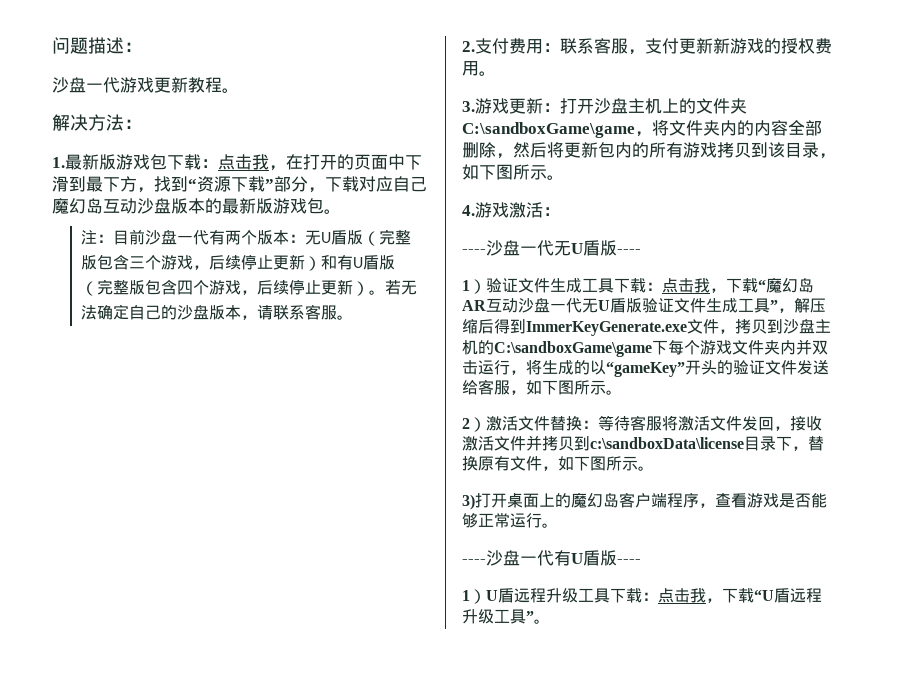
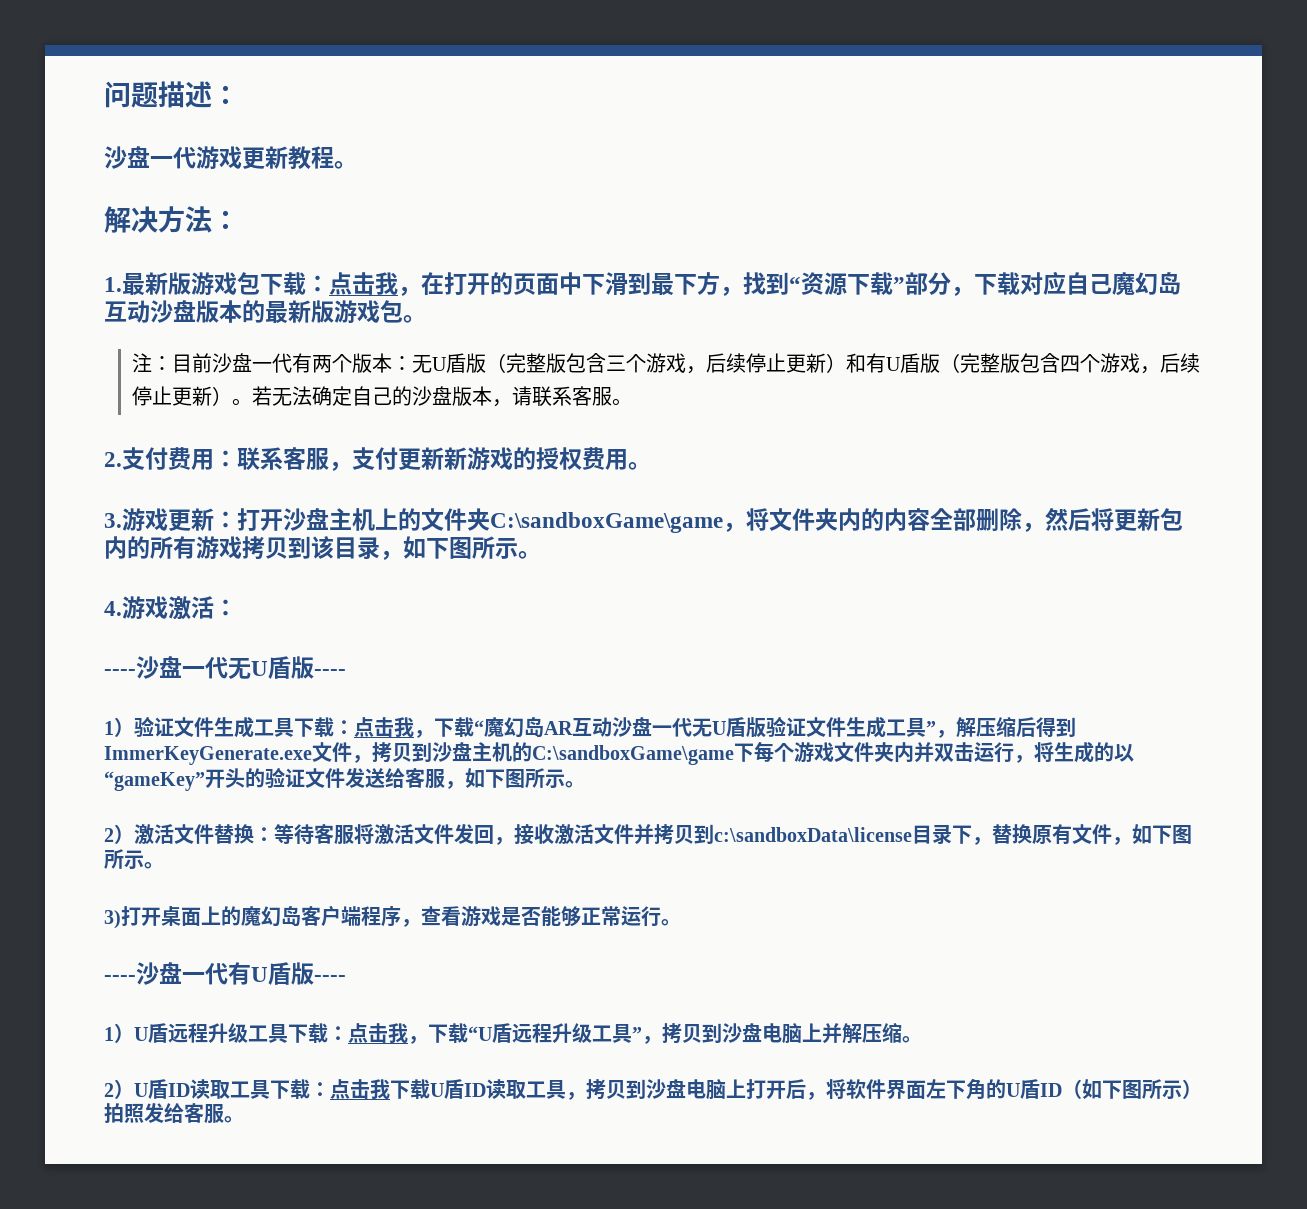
(534, 616) none -> [642,1022,922,1044] [104,1078,1202,1100] [104,1103,224,1124] ，拷贝到沙盘电脑上并解压缩。 // 2）U盾ID读取工具下载：点击我下载U盾ID读取工具，拷贝到沙盘电脑上打开后，将软件界面左下角的U盾ID（如下图所示）拍照发给客服

